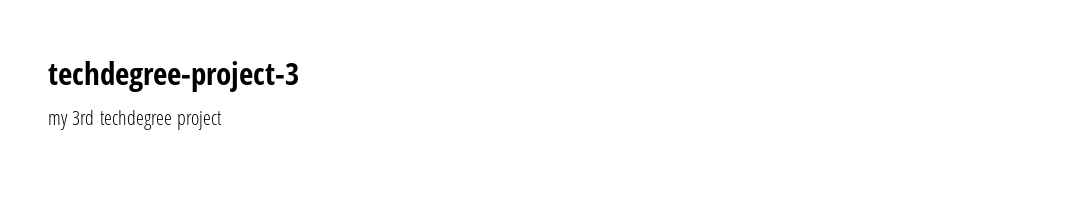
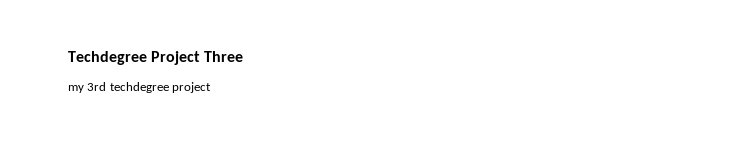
[48,61,299,92] techdegree-project-3 -> [68,51,244,65] Techdegree Project Three

